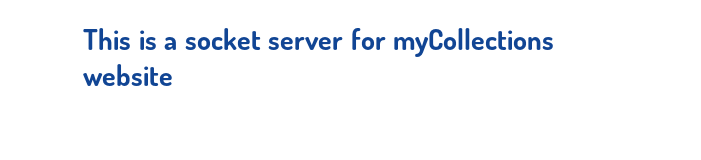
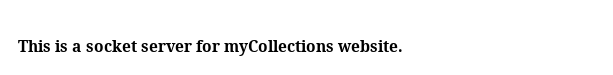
[83,64,173,86] website -> [337,40,404,52] website.

